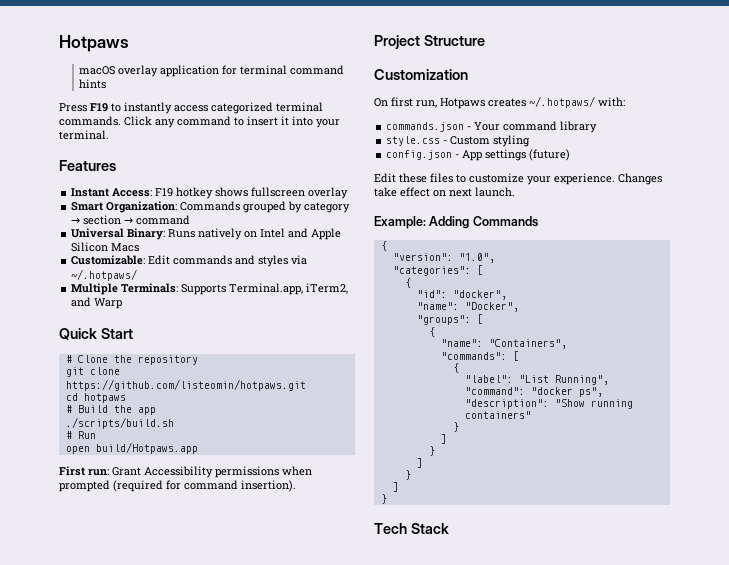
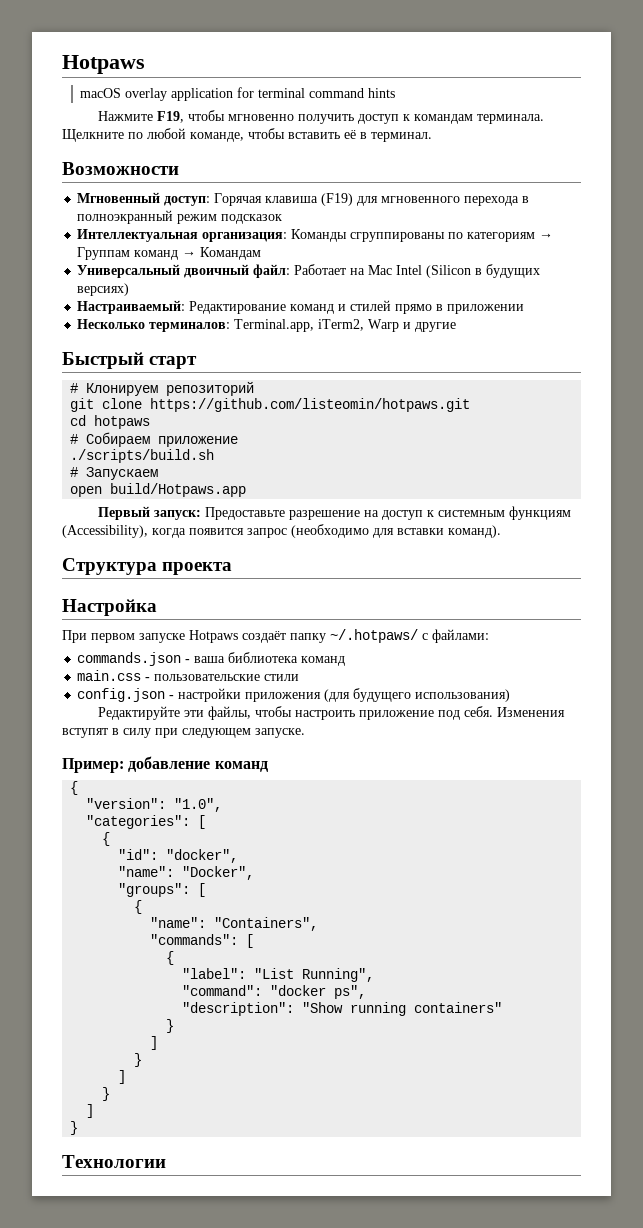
[59,102,323,114] [59,116,340,128] [59,130,109,140] [59,160,116,171] [71,187,349,199] [71,201,351,213] [71,215,191,225] [71,228,342,240] [71,242,140,252] [71,255,308,267] [71,269,138,281] [71,283,227,295] Press F19 to instantly access categorized terminal commands. Click any command to insert it into your terminal. // Features // Instant Access: F19 hotkey shows fullscreen overlay // Smart Organization: Commands grouped by category → section → command // Universal Binary: Runs natively on Intel and Apple Silicon Macs // Customizable: Edit commands and styles via ~/.hotpaws/ // Multiple Terminals: Supports -> [97,110,544,124] [62,128,432,142] [62,162,179,175] [77,192,530,206] [77,210,283,224] [77,229,554,242] [77,247,262,260] [77,264,541,278] [77,283,130,296] [77,300,525,314] [77,319,231,332] Нажмите F19, чтобы мгновенно получить доступ к командам терминала. Щелкните по любой команде, чтобы вставить её в терминал. // Возможности // Мгновенный доступ: Горячая клавиша (F19) для мгновенного перехода в полноэкранный режим подсказок // Интеллектуальная организация: Команды сгруппированы по категориям → Группам команд → Командам // Универсальный двоичный файл: Работает на Mac Intel (Silicon в будущих версиях) // Настраиваемый: Редактирование команд и стилей прямо в приложении // Несколько терминалов:
[71,297,92,307] and -> (365, 325) none
[59,328,133,340] [65,355,198,365] // Quick Start // # Clone the repository -> [403,322,457,332] [62,352,198,369] [70,381,255,396] и другие // Быстрый старт // # Клонируем репозиторий
[77,405,156,415] Build the app -> [86,432,239,447] Собираем приложение
[77,431,96,439] Run -> [86,467,159,480] Запускаем
[59,466,312,478] [59,480,296,492] [374,35,485,49] [374,69,468,80] [374,96,625,109] [386,121,598,133] [386,135,531,147] [386,149,571,161] [374,173,662,185] [374,187,515,197] [374,216,538,229] First run: Grant Accessibility permissions when prompted (required for command insertion). // Project Structure // Customization // On first run, Hotpaws creates ~/.hotpaws/ with: // commands.json - Your command library // style.css - Custom styling // config.json - App settings (future) // Edit these files to customize your experience. Changes take effect on next launch. // Example: Adding Commands -> [97,506,571,520] [62,524,501,538] [62,558,233,575] [62,599,157,616] [62,629,489,643] [77,652,346,666] [77,670,300,681] [77,688,511,702] [97,706,565,720] [62,728,305,738] [62,756,268,773] Первый запуск: Предоставьте разрешение на доступ к системным функциям (Accessibility), когда появится запрос (необходимо для вставки команд). // Структура проекта // Настройка // При первом запуске Hotpaws создаёт папку ~/.hotpaws/ с файлами: // commands.json - ваша библиотека команд // main.css - пользовательские стили // config.json - настройки приложения (для будущего использования) // Редактируйте эти файлы, чтобы настроить приложение под себя. Изменения вступят в силу при следующем запуске. // Пример: добавление команд
[374,523,449,534] Tech Stack -> [62,1155,166,1168] Технологии

